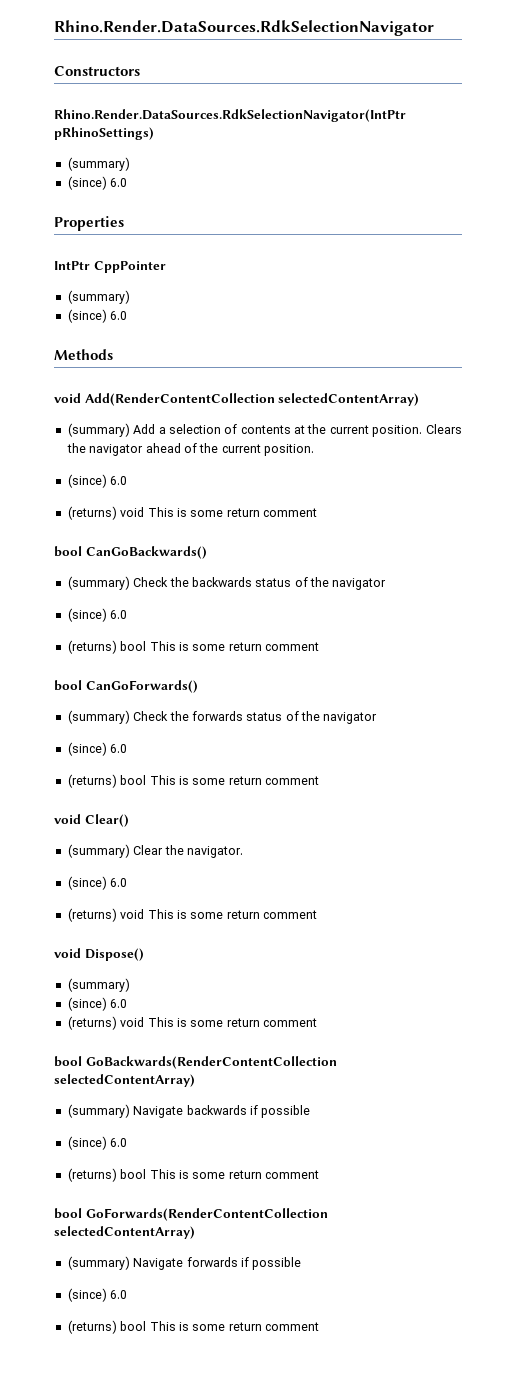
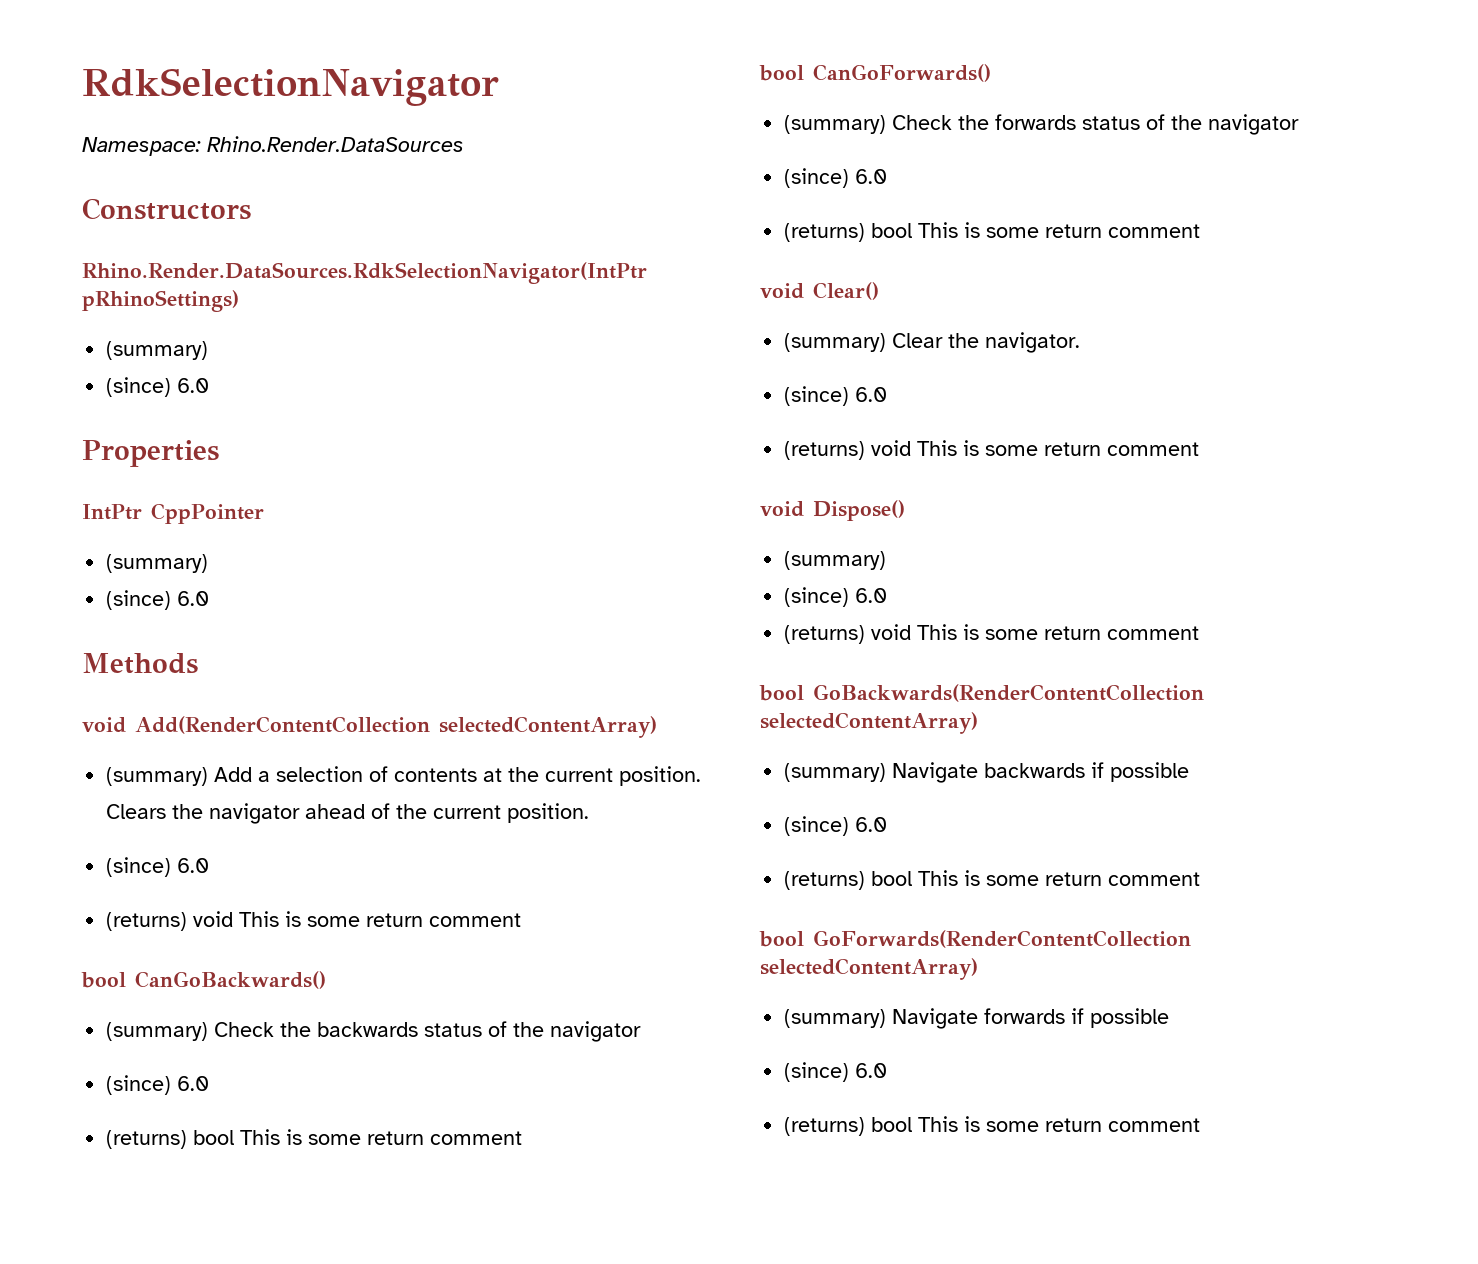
[54,20,434,36] Rhino.Render.DataSources.RdkSelectionNavigator -> [82,68,499,106] [82,136,464,156] RdkSelectionNavigator // Namespace: Rhino.Render.DataSources

